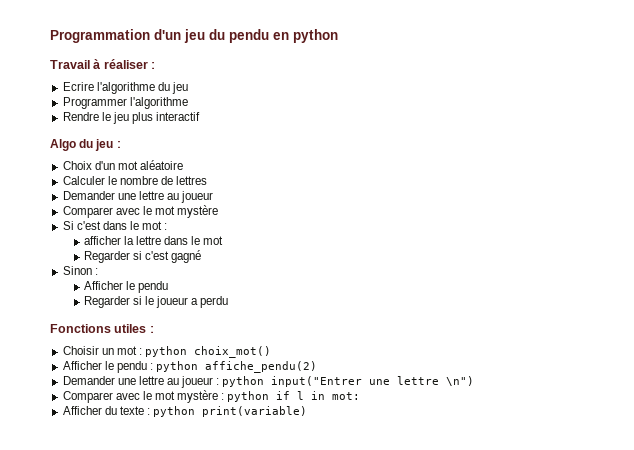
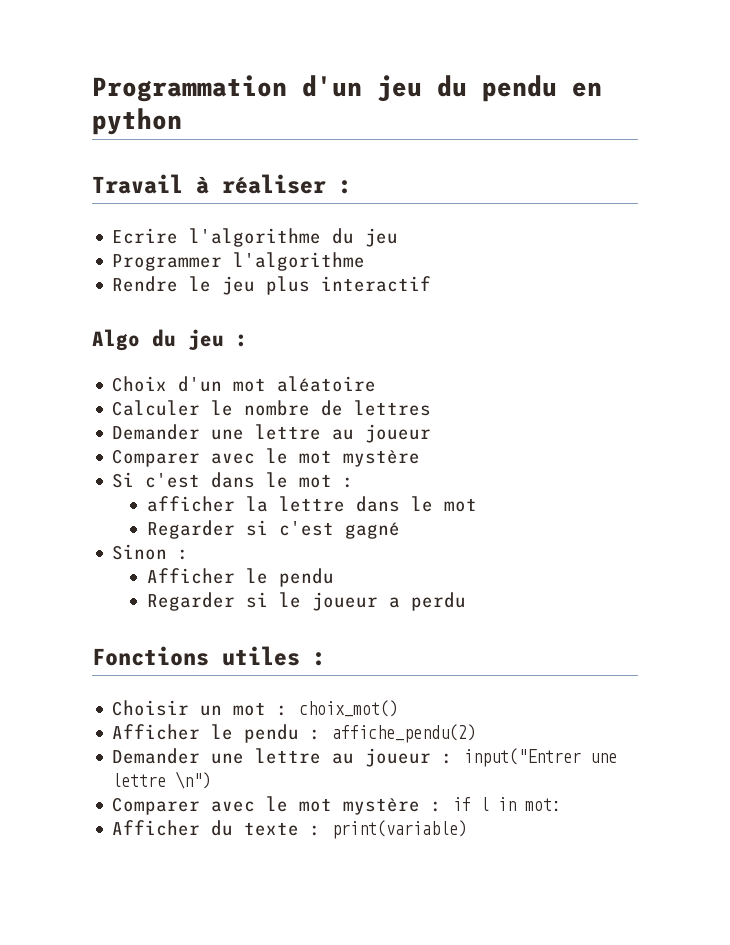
[145,346,188,357] python -> (289, 710) none
[156,361,199,372] python -> (322, 734) none
[222,376,265,387] python -> (454, 758) none
[227,391,270,402] python -> (443, 806) none
[153,406,196,417] python -> (322, 830) none

